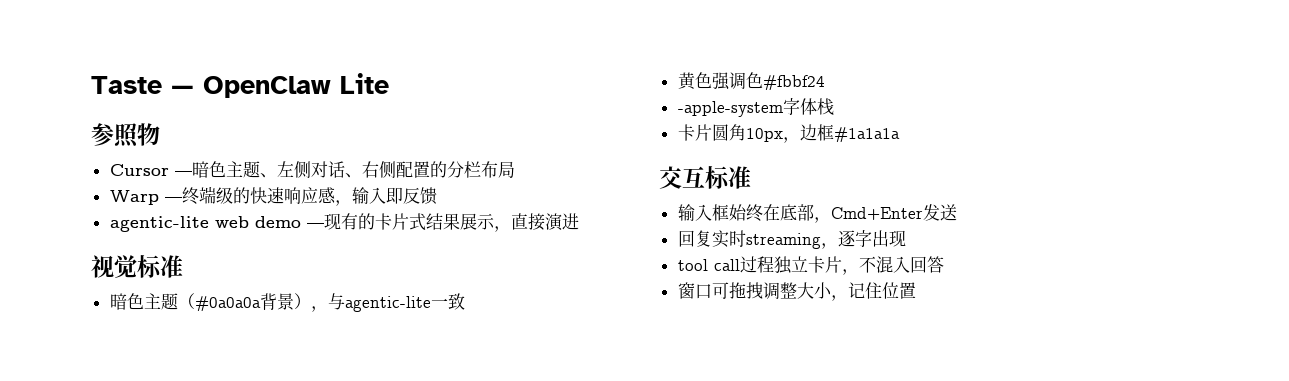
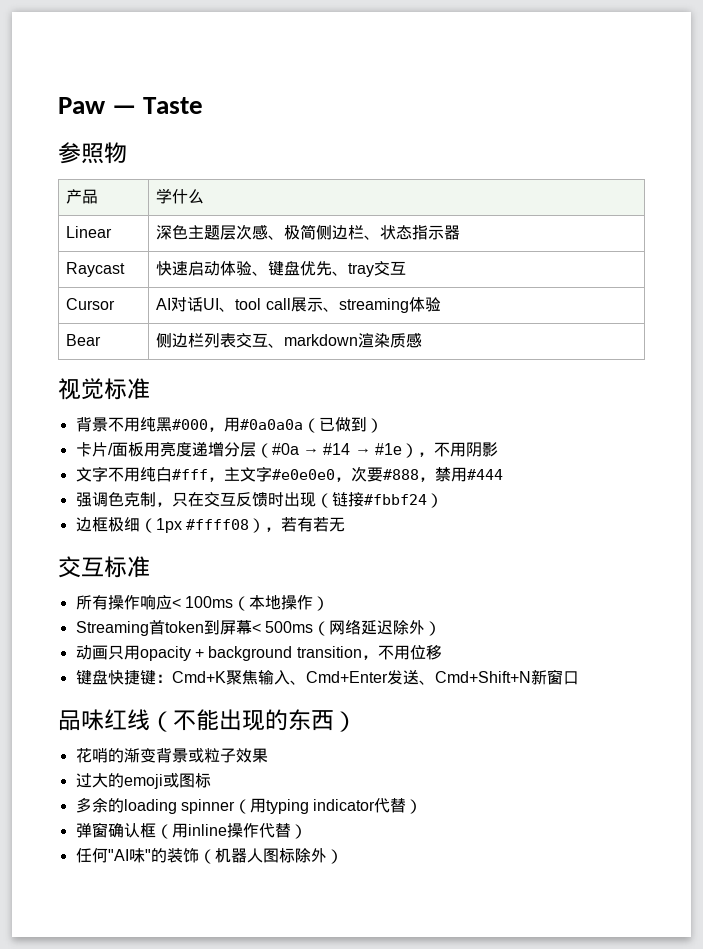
(91, 85) none -> [58,97,137,114] Paw —
[171,73,389,98] — OpenClaw Lite -> (204, 105) none
[109,161,515,178] [109,186,437,206] [109,213,579,232] [91,255,183,278] [109,293,465,312] [677,72,825,90] [677,98,834,117] [677,124,900,143] [659,166,751,189] [677,204,957,223] [677,230,906,249] [677,256,944,275] [677,282,916,301] // Cursor —暗色主题、左侧对话、右侧配置的分栏布局 // Warp —终端级的快速响应感，输入即反馈 // agentic-lite web demo —现有的卡片式结果展示，直接演进 // 视觉标准 // 暗色主题（#0a0a0a背景），与agentic-lite一致 // 黄色强调色#fbbf24 // -apple-system字体栈 // 卡片圆角10px，边框#1a1a1a // 交互标准 // 输入框始终在底部，Cmd+Enter发送 // 回复实时streaming，逐字出现 // tool call过程独立卡片，不混入回答 // 窗口可拖拽调整大小，记住位置 -> [66,189,99,204] [156,188,205,204] [66,226,113,238] [156,224,461,240] [66,262,126,277] [156,261,407,277] [66,298,116,310] [156,297,441,313] [66,334,102,346] [156,332,423,348] [58,378,150,400] [75,417,383,433] [75,441,498,458] [75,466,503,482] [75,492,443,508] [75,517,345,533] [58,556,150,578] [75,594,329,611] [75,620,441,636] [75,645,442,661] [75,669,579,685] [58,709,357,732] [75,748,268,763] [75,773,211,789] [75,797,423,814] [75,822,307,839] [75,847,343,864] // 产品 | 学什么 // Linear | 深色主题层次感、极简侧边栏、状态指示器 // Raycast | 快速启动体验、键盘优先、tray交互 // Cursor | AI对话UI、tool call展示、streaming体验 // Bear | 侧边栏列表交互、markdown渲染质感 // 视觉标准 // 背景不用纯黑#000，用#0a0a0a（已做到） // 卡片/面板用亮度递增分层（#0a → #14 → #1e），不用阴影 // 文字不用纯白#fff，主文字#e0e0e0，次要#888，禁用#444 // 强调色克制，只在交互反馈时出现（链接#fbbf24） // 边框极细（1px #ffff08），若有若无 // 交互标准 // 所有操作响应< 100ms（本地操作） // Streaming首token到屏幕< 500ms（网络延迟除外） // 动画只用opacity + background transition，不用位移 // 键盘快捷键：Cmd+K聚焦输入、Cmd+Enter发送、Cmd+Shift+N新窗口 // 品味红线（不能出现的东西） // 花哨的渐变背景或粒子效果 // 过大的emoji或图标 // 多余的loading spinner（用typing indicator代替） // 弹窗确认框（用inline操作代替） // 任何"AI味"的装饰（机器人图标除外）

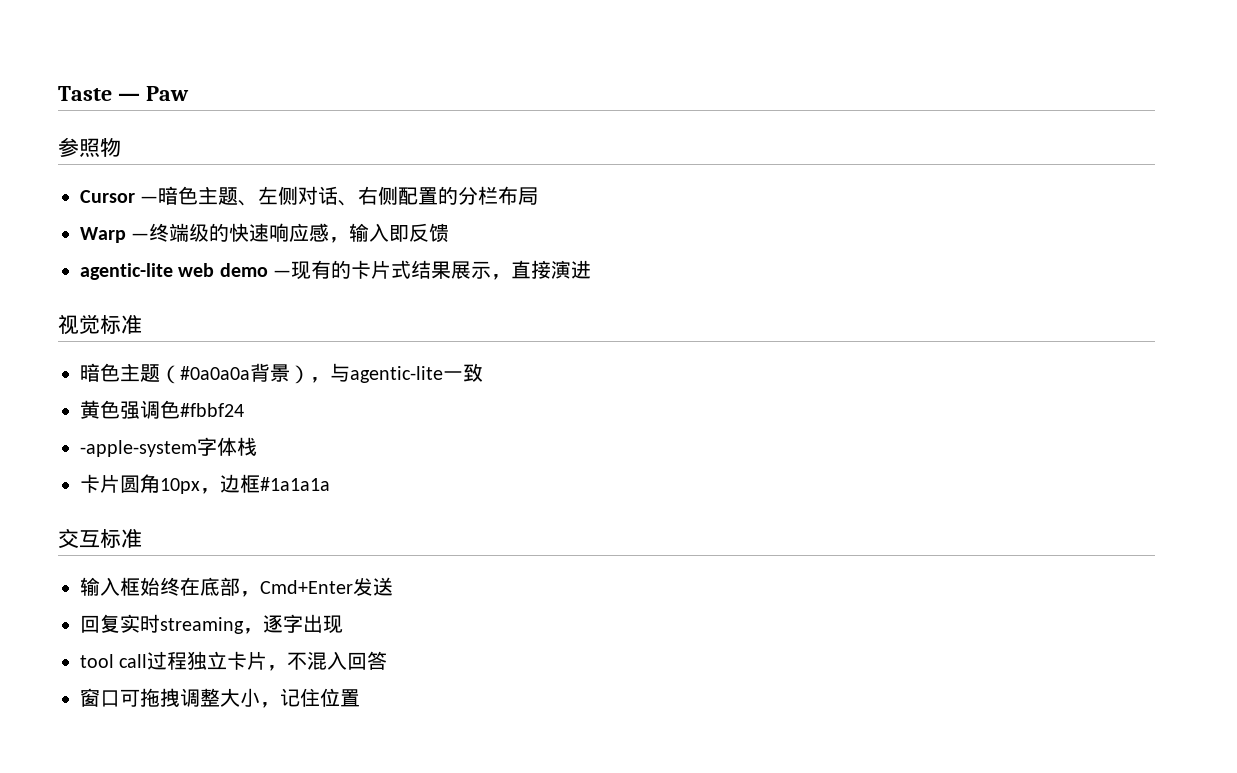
(58, 105) none -> [58,86,140,101] Taste —
[112,97,204,114] — Taste -> (189, 93) none
[66,189,99,204] [156,188,205,204] [66,226,113,238] [156,224,461,240] [66,262,126,277] [156,261,407,277] [66,298,116,310] [156,297,441,313] [66,334,102,346] [156,332,423,348] [58,378,150,400] [75,417,383,433] [75,441,498,458] [75,466,503,482] [75,492,443,508] [75,517,345,533] [58,556,150,578] [75,594,329,611] [75,620,441,636] [75,645,442,661] [75,669,579,685] [58,709,357,732] [75,748,268,763] [75,773,211,789] [75,797,423,814] [75,822,307,839] [75,847,343,864] // 产品 | 学什么 // Linear | 深色主题层次感、极简侧边栏、状态指示器 // Raycast | 快速启动体验、键盘优先、tray交互 // Cursor | AI对话UI、tool call展示、streaming体验 // Bear | 侧边栏列表交互、markdown渲染质感 // 视觉标准 // 背景不用纯黑#000，用#0a0a0a（已做到） // 卡片/面板用亮度递增分层（#0a → #14 → #1e），不用阴影 // 文字不用纯白#fff，主文字#e0e0e0，次要#888，禁用#444 // 强调色克制，只在交互反馈时出现（链接#fbbf24） // 边框极细（1px #ffff08），若有若无 // 交互标准 // 所有操作响应< 100ms（本地操作） // Streaming首token到屏幕< 500ms（网络延迟除外） // 动画只用opacity + background transition，不用位移 // 键盘快捷键：Cmd+K聚焦输入、Cmd+Enter发送、Cmd+Shift+N新窗口 // 品味红线（不能出现的东西） // 花哨的渐变背景或粒子效果 // 过大的emoji或图标 // 多余的loading spinner（用typing indicator代替） // 弹窗确认框（用inline操作代替） // 任何"AI味"的装饰（机器人图标除外） -> [80,186,539,206] [80,223,450,243] [80,260,592,280] [58,314,142,335] [80,363,483,384] [80,400,244,419] [80,437,257,457] [80,474,330,494] [58,528,142,549] [80,577,393,597] [80,614,343,634] [80,651,388,671] [80,688,360,708] // Cursor —暗色主题、左侧对话、右侧配置的分栏布局 // Warp —终端级的快速响应感，输入即反馈 // agentic-lite web demo —现有的卡片式结果展示，直接演进 // 视觉标准 // 暗色主题（#0a0a0a背景），与agentic-lite一致 // 黄色强调色#fbbf24 // -apple-system字体栈 // 卡片圆角10px，边框#1a1a1a // 交互标准 // 输入框始终在底部，Cmd+Enter发送 // 回复实时streaming，逐字出现 // tool call过程独立卡片，不混入回答 // 窗口可拖拽调整大小，记住位置

